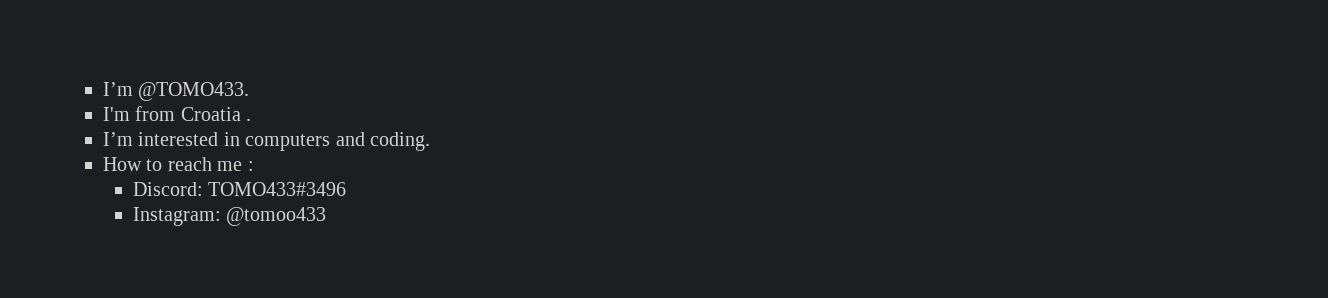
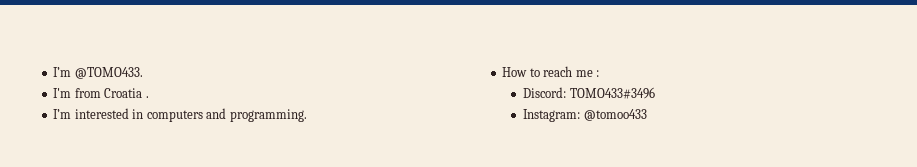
[370,132,430,151] coding. -> [229,109,307,122] programming.

